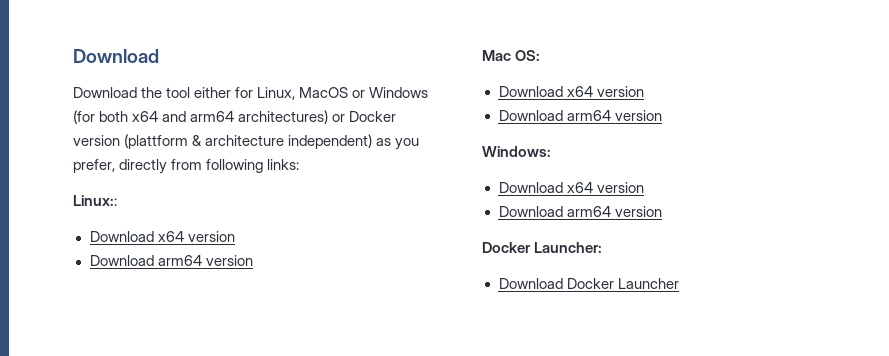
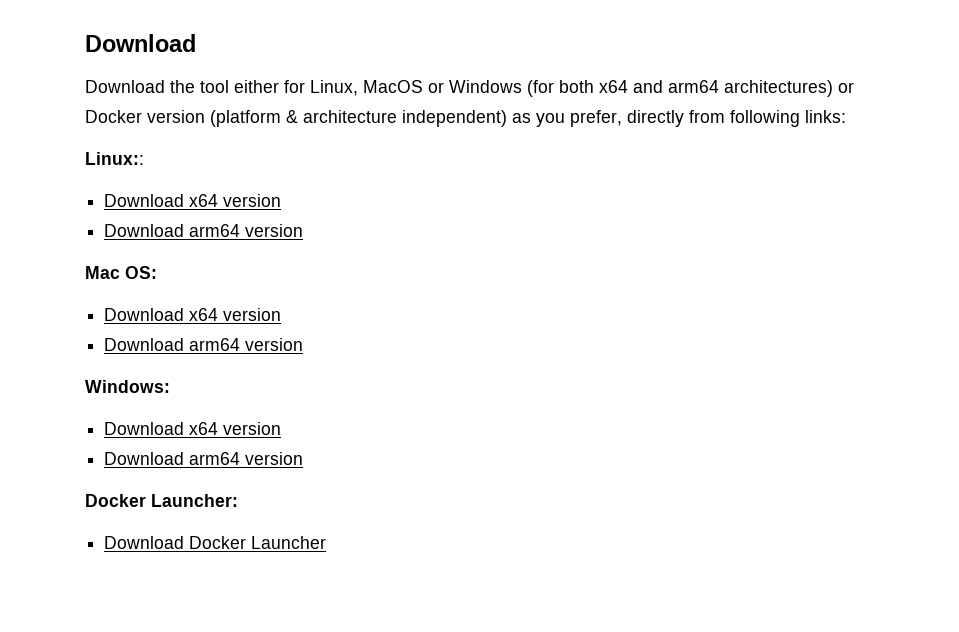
[124,134,189,149] (plattform -> [210,110,281,127] (platform

